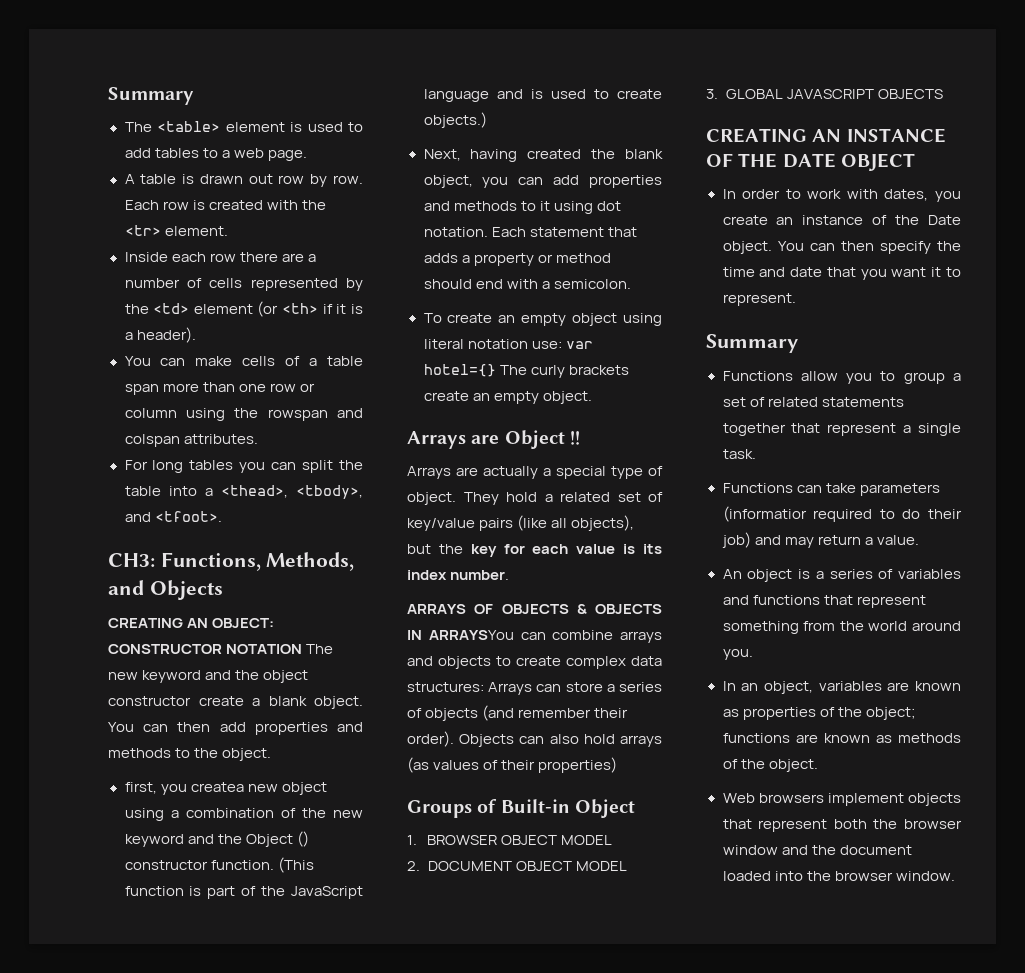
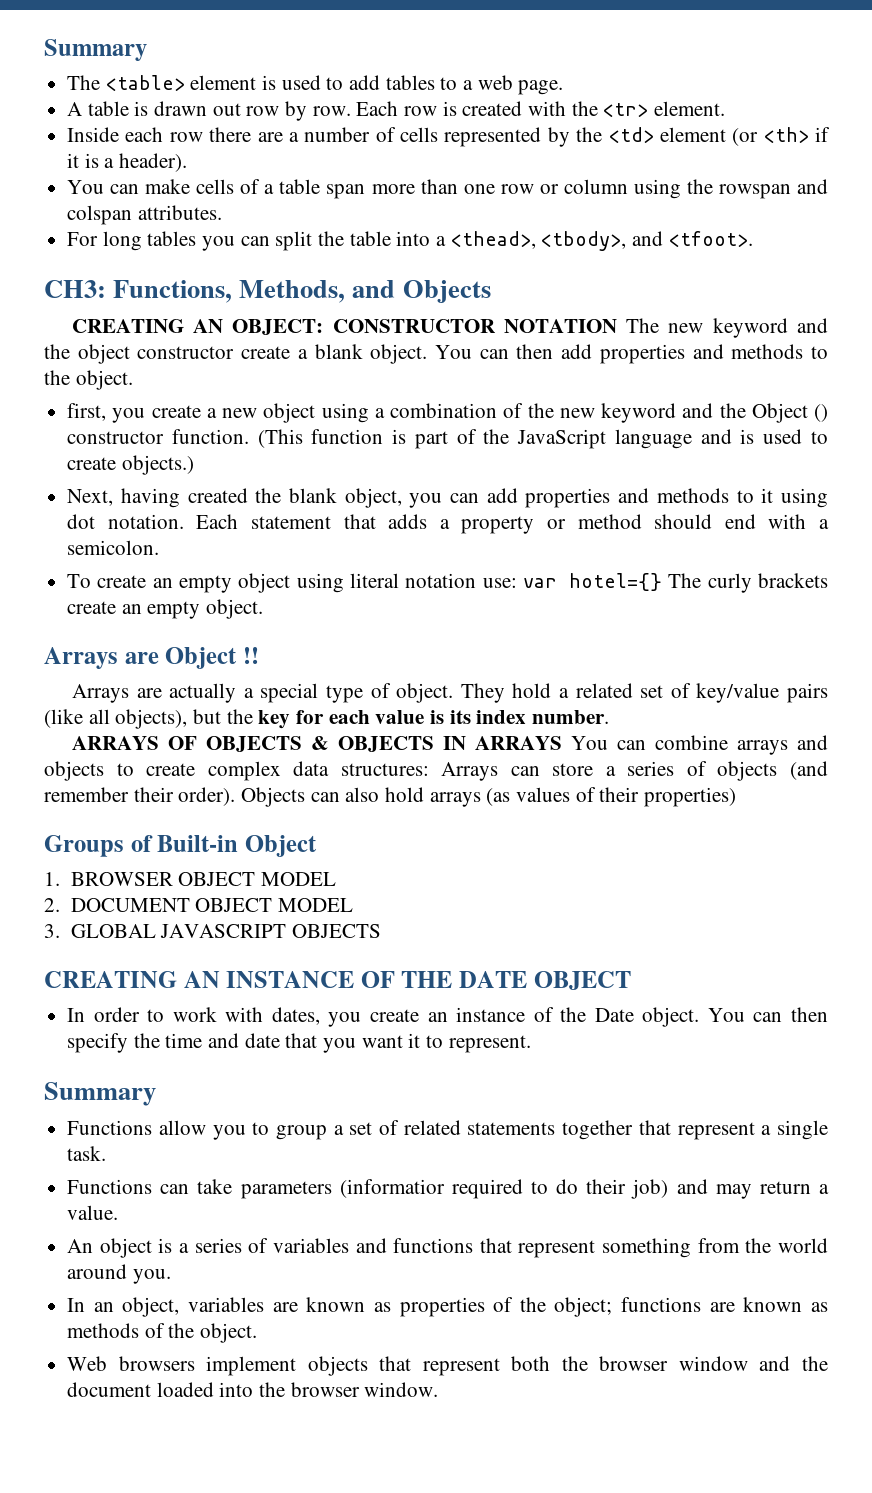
[190,782,244,792] createa -> [151,405,217,418] create a
[428,630,514,640] ARRAYSYou -> [474,736,608,750] ARRAYS You

